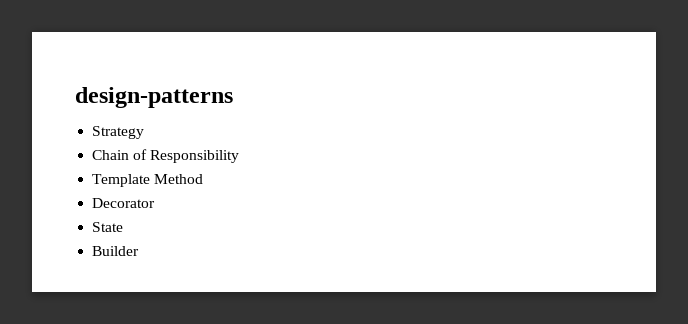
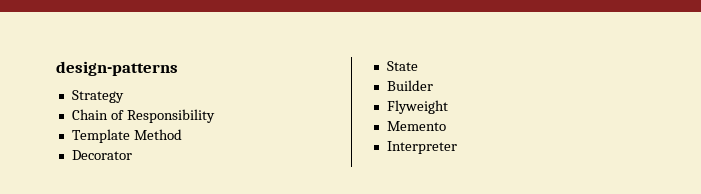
(140, 251) none -> [386,100,448,114] [386,121,446,131] [386,141,457,154] // Flyweight // Memento // Interpreter

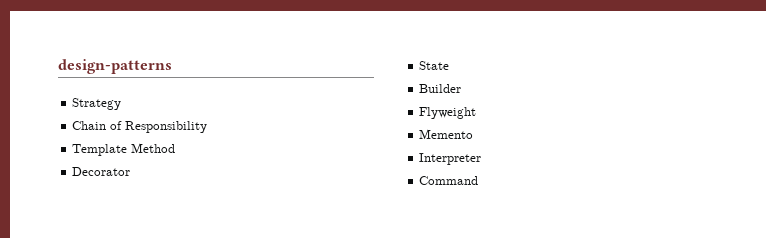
(457, 147) none -> [419,176,479,185] // Command

